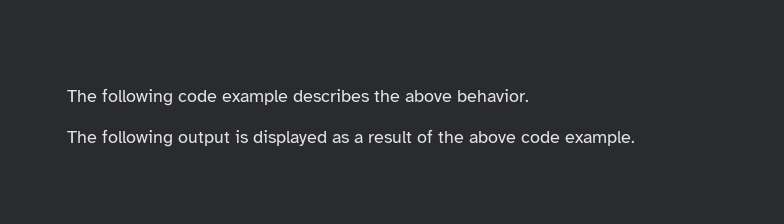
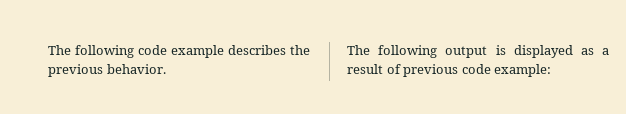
[405,90,452,102] above -> [48,64,103,77] previous
[438,131,635,146] the above code example. -> [403,64,552,77] previous code example:

